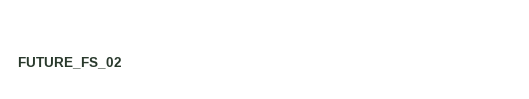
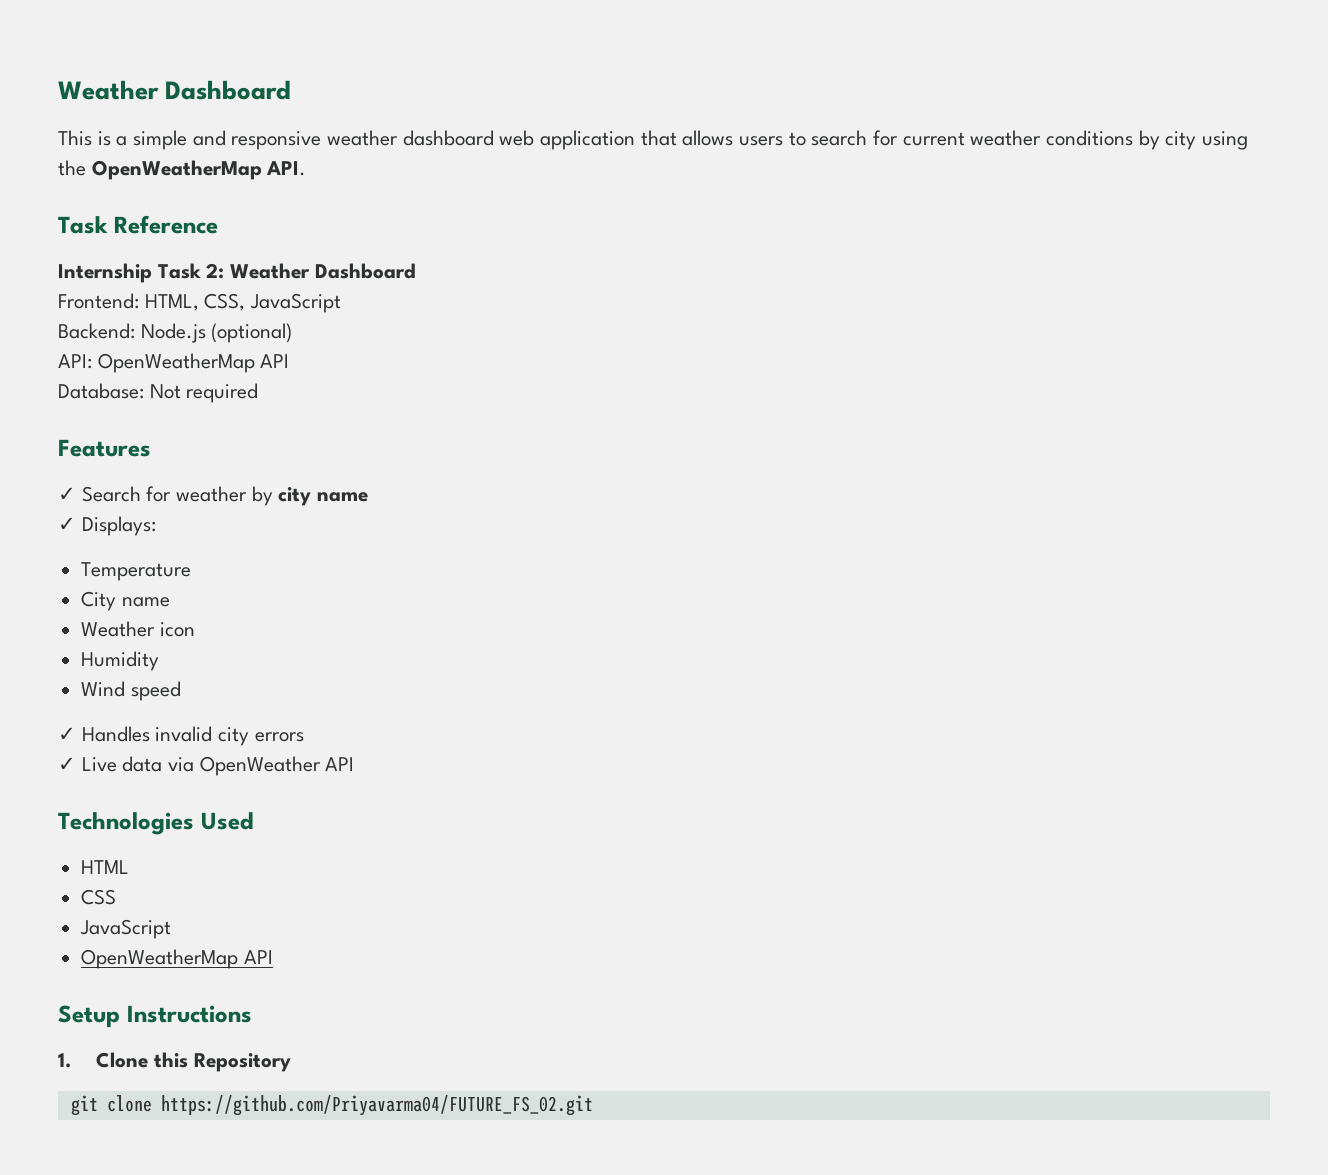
[18,57,122,69] FUTURE_FS_02 -> [58,80,292,100] [58,130,1249,150] [58,160,307,180] [58,215,218,234] [58,263,416,283] [58,293,342,313] [58,323,293,343] [58,353,290,373] [58,383,259,403] [58,439,151,457] [58,486,369,506] [58,516,156,536] [81,562,192,581] [81,591,170,611] [81,621,195,637] [81,651,160,671] [81,681,181,701] [58,726,304,746] [58,756,355,776] [58,812,254,835] [81,860,130,874] [81,889,117,905] [80,919,172,939] [81,949,273,969] [58,1005,252,1028] [58,1052,291,1072] [70,1095,593,1116] Weather Dashboard // This is a simple and responsive weather dashboard web application that allows users to search for current weather conditions by city using the OpenWeatherMap API. // Task Reference // Internship Task 2: Weather Dashboard // Frontend: HTML, CSS, JavaScript // Backend: Node.js (optional) // API: OpenWeatherMap API // Database: Not required // Features // ✓ Search for weather by city name // ✓ Displays: // Temperature // City name // Weather icon // Humidity // Wind speed // ✓ Handles invalid city errors // ✓ Live data via OpenWeather API // Technologies Used // HTML // CSS // JavaScript // OpenWeatherMap API // Setup Instructions // 1. Clone this Repository // git clone https://github.com/Priyavarma04/FUTURE_FS_02.git

